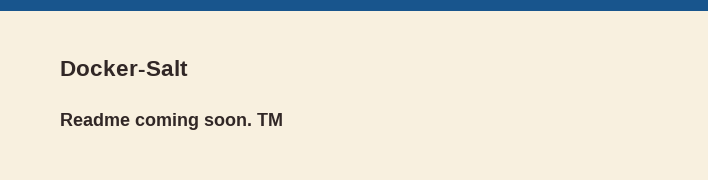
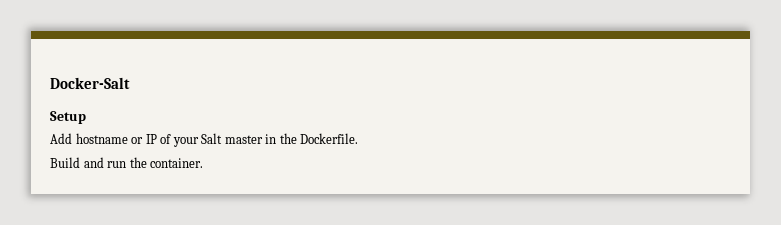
[60,113,283,130] Readme coming soon. TM -> [50,111,86,124] [50,133,359,147] [50,157,204,168] Setup // Add hostname or IP of your Salt master in the Dockerfile. // Build and run the container.

